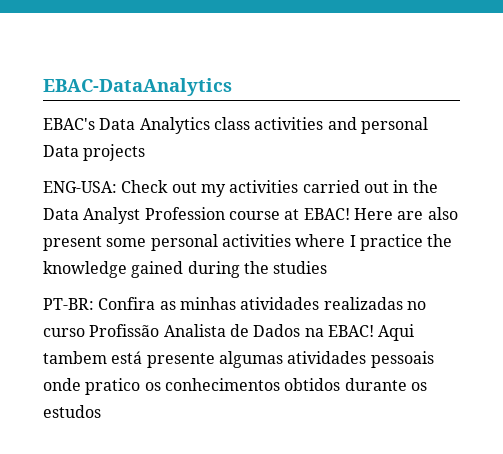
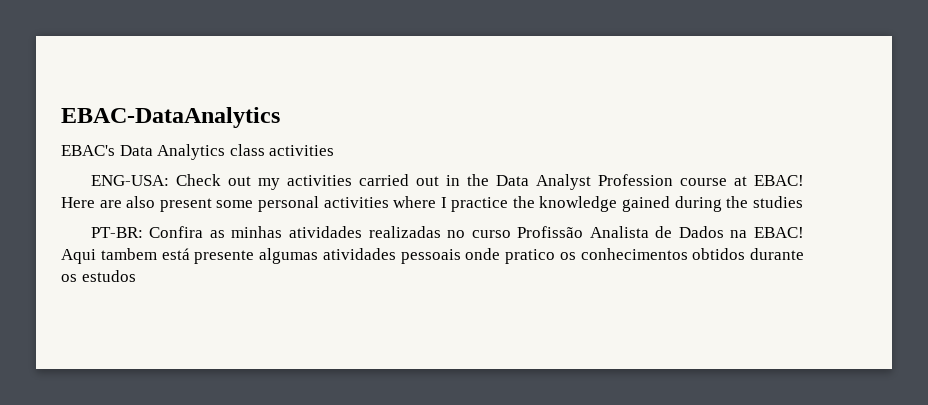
[327,117,428,134] [43,144,146,161] and personal Data projects -> (335, 150) none

